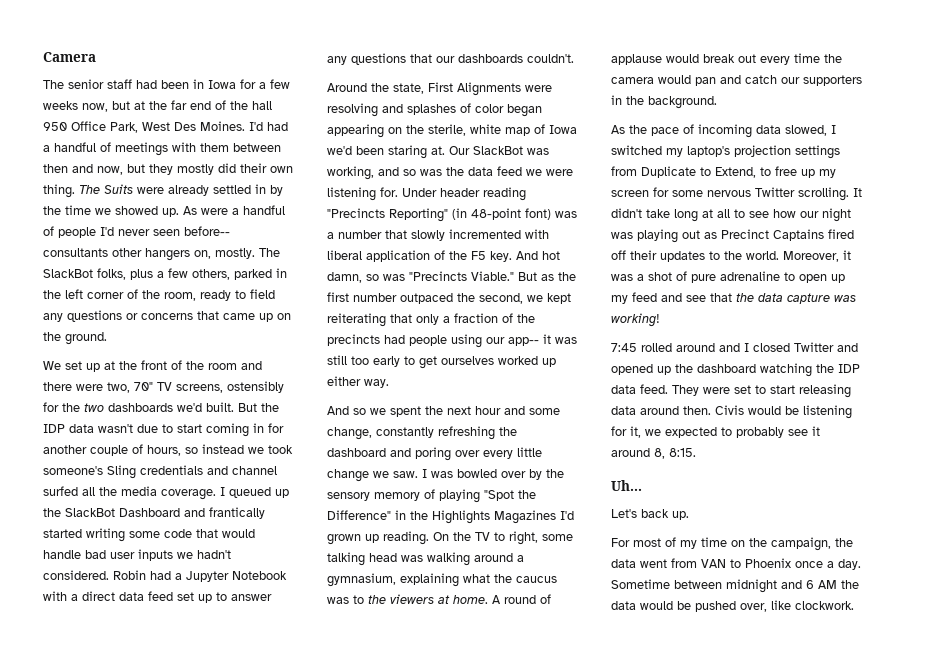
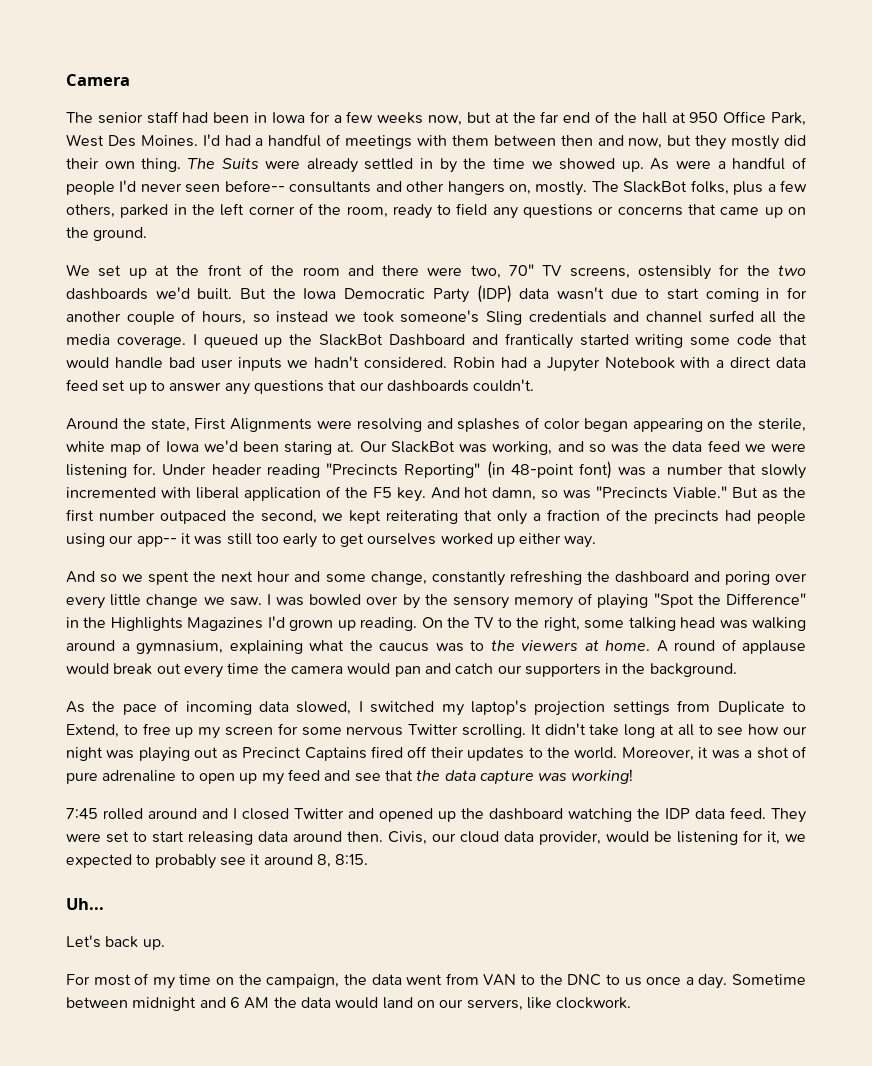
(272, 105) none -> [671,112,686,123] at
(108, 252) none -> [375,181,402,192] and
[43,424,65,433] IDP -> [303,285,512,303] Iowa Democratic Party (IDP)
(505, 536) none -> [516,617,540,628] the
[715,405,744,415] Civis -> [388,831,601,845] Civis, our cloud data provider,
[745,558,791,568] Phoenix -> [539,974,642,986] the DNC to us
[677,601,767,612] be pushed over, -> [382,997,523,1011] land on our servers,

